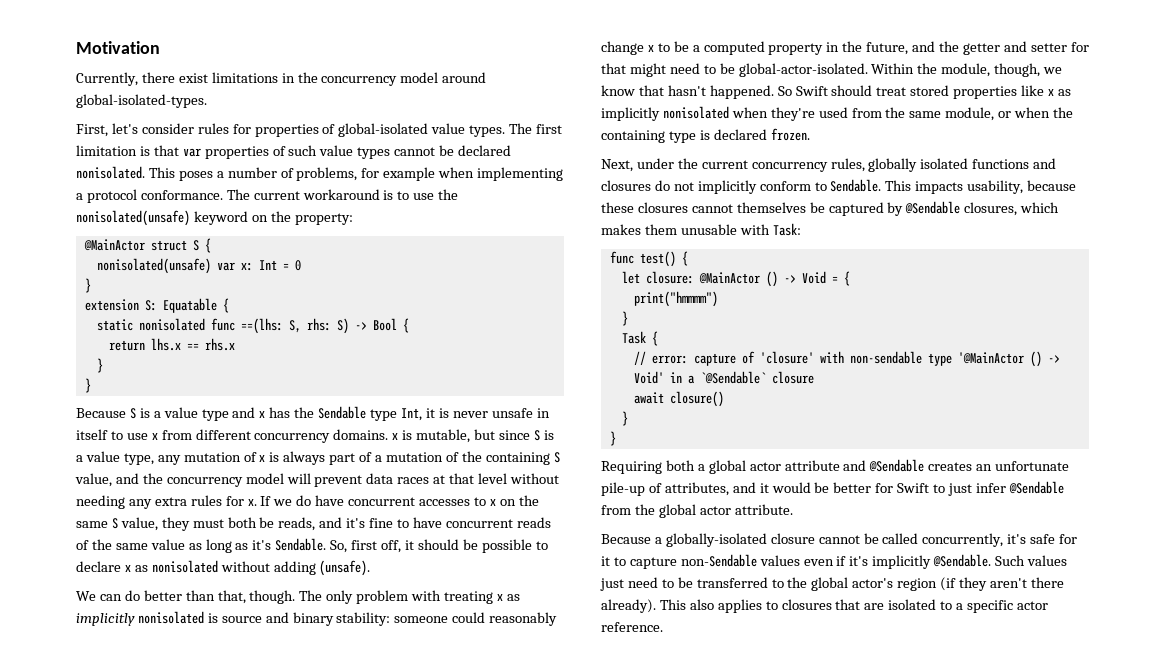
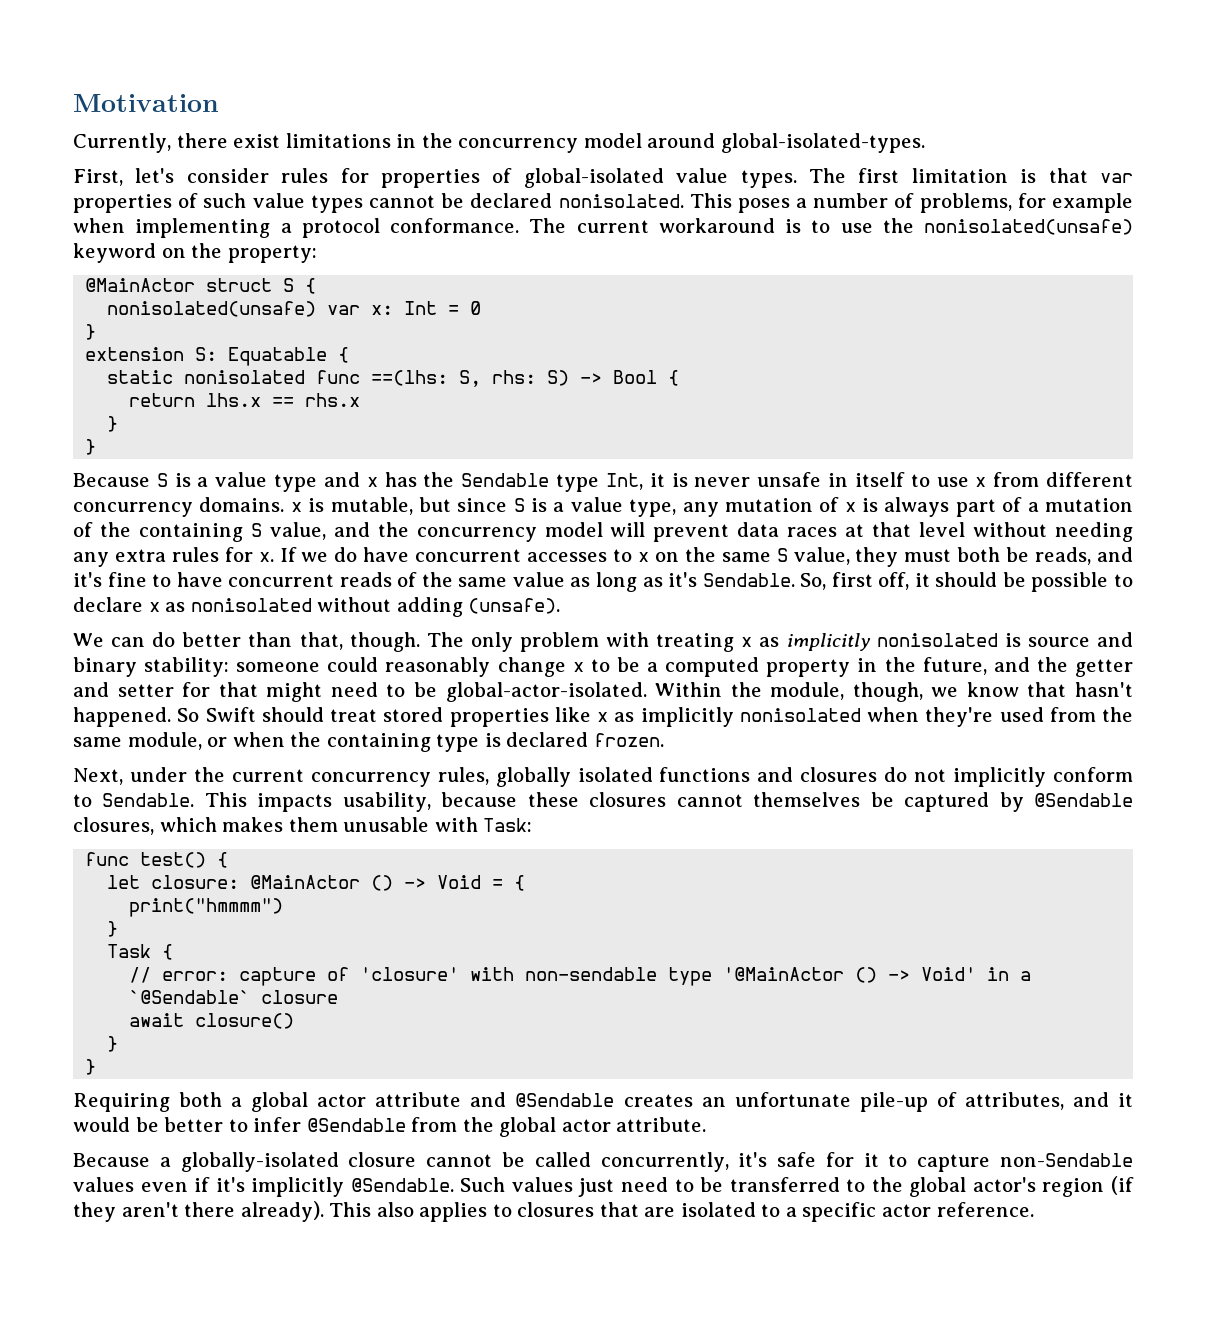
[875,483,973,496] for Swift to just -> [228,1119,248,1132] to

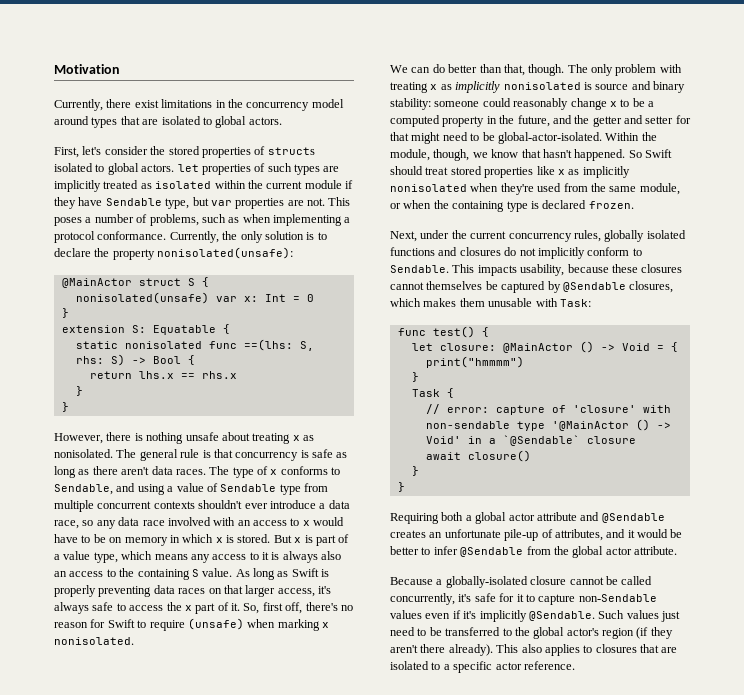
[720,133,925,153] [73,168,1133,188] [73,193,684,213] global-isolated-types. // First, let's consider rules for properties of global-isolated value types. The first limitation is that var properties of such value types cannot be declared nonisolated. -> [91,116,282,128] [54,146,315,158] [54,163,340,175] [54,180,353,192] [54,197,325,209] types that are isolated to global actors. // First, let's consider the stored properties of structs isolated to global actors. let properties of such types are implicitly treated as isolated within the current module if they have Sendable type, but var properties are not.
[1017,193,1133,213] for example -> [201,214,240,223] such as
[529,218,1133,235] [73,243,317,263] The current workaround is to use the nonisolated(unsafe) keyword on the property: -> [169,231,327,243] [54,247,294,260] Currently, the only solution is to declare the property nonisolated(unsafe):
[73,472,1134,492] [73,497,1134,517] [73,522,1134,542] [73,547,1134,567] [73,572,1133,592] [73,597,561,617] Because S is a value type and x has the Sendable type Int, it is never unsafe in itself to use x from different concurrency domains. x is mutable, but since S is a value type, any mutation of x is always part of a mutation of the containing S value, and the concurrency model will prevent data races at that level without needing any extra rules for x. If we do have concurrent accesses to x on the same S value, they must both be reads, and it's fine to have concurrent reads of the same value as long as it's Sendable. So, first off, it should be possible to declare x as nonisolated without adding (unsafe). -> [54,432,314,444] [54,449,348,461] [54,466,341,478] [54,483,328,495] [54,500,350,512] [54,517,345,529] [54,534,350,546] [54,551,342,563] [54,568,330,580] [54,585,331,597] [54,602,353,614] [54,618,329,631] [54,637,134,645] However, there is nothing unsafe about treating x as nonisolated. The general rule is that concurrency is safe as long as there aren't data races. The type of x conforms to Sendable, and using a value of Sendable type from multiple concurrent contexts shouldn't ever introduce a data race, so any data race involved with an access to x would have to be on memory in which x is stored. But x is part of a value type, which means any access to it is always also an access to the containing S value. As long as Swift is properly preventing data races on that larger access, it's always safe to access the x part of it. So, first off, there's no reason for Swift to require (unsafe) when marking x nonisolated.

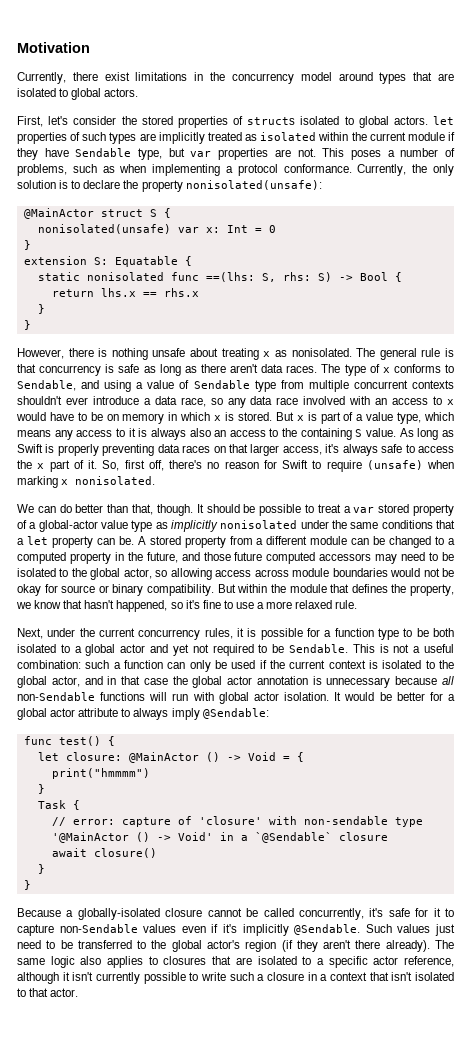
[567,64,682,76] [390,81,685,93] [390,98,645,110] The only problem with treating x as implicitly nonisolated is source and binary stability: someone could reasonably change x to be -> [196,504,454,516] [17,520,455,532] [17,536,445,548] It should be possible to treat a var stored property of a global-actor value type as implicitly nonisolated under the same conditions that a let property can be. A stored property from a different module can be changed to
[574,115,691,127] [390,132,657,144] [390,149,672,161] [390,166,630,178] [390,183,680,195] [390,200,634,212] the getter and setter for that might need to be global-actor-isolated. Within the module, though, we know that hasn't happened. So Swift should treat stored properties like x as implicitly nonisolated when they're used from the same module, or when the containing type is declared frozen. -> [203,552,454,564] [17,568,454,580] [17,584,455,596] [16,600,358,612] those future computed accessors may need to be isolated to the global actor, so allowing access across module boundaries would not be okay for source or binary compatibility. But within the module that defines the property, we know that hasn't happened, so it's fine to use a more relaxed rule.
[604,230,686,242] [390,247,642,259] [390,264,683,276] [390,281,674,293] [390,298,591,307] globally isolated functions and closures do not implicitly conform to Sendable. This impacts usability, because these closures cannot themselves be captured by @Sendable closures, which makes them unusable with Task: -> [237,628,454,640] [17,644,454,656] [17,660,454,672] [17,676,455,688] [17,692,455,704] [17,708,269,720] it is possible for a function type to be both isolated to a global actor and yet not required to be Sendable. This is not a useful combination: such a function can only be used if the current context is isolated to the global actor, and in that case the global actor annotation is unnecessary because all non-Sendable functions will run with global actor isolation. It would be better for a global actor attribute to always imply @Sendable:
[390,512,665,524] [390,529,683,541] [390,546,677,558] // Requiring both a global actor attribute and @Sendable creates an unfortunate pile-up of attributes, and it would be better to infer @Sendable from the global actor attribute. -> (31, 885) none
[496,644,519,653] This -> [434,940,454,949] [17,956,75,968] The same logic
[523,661,575,670] reference. -> [403,956,454,967] [17,972,455,984] [17,988,79,997] reference, although it isn't currently possible to write such a closure in a context that isn't isolated to that actor.

